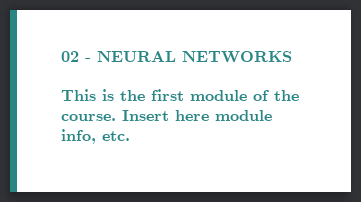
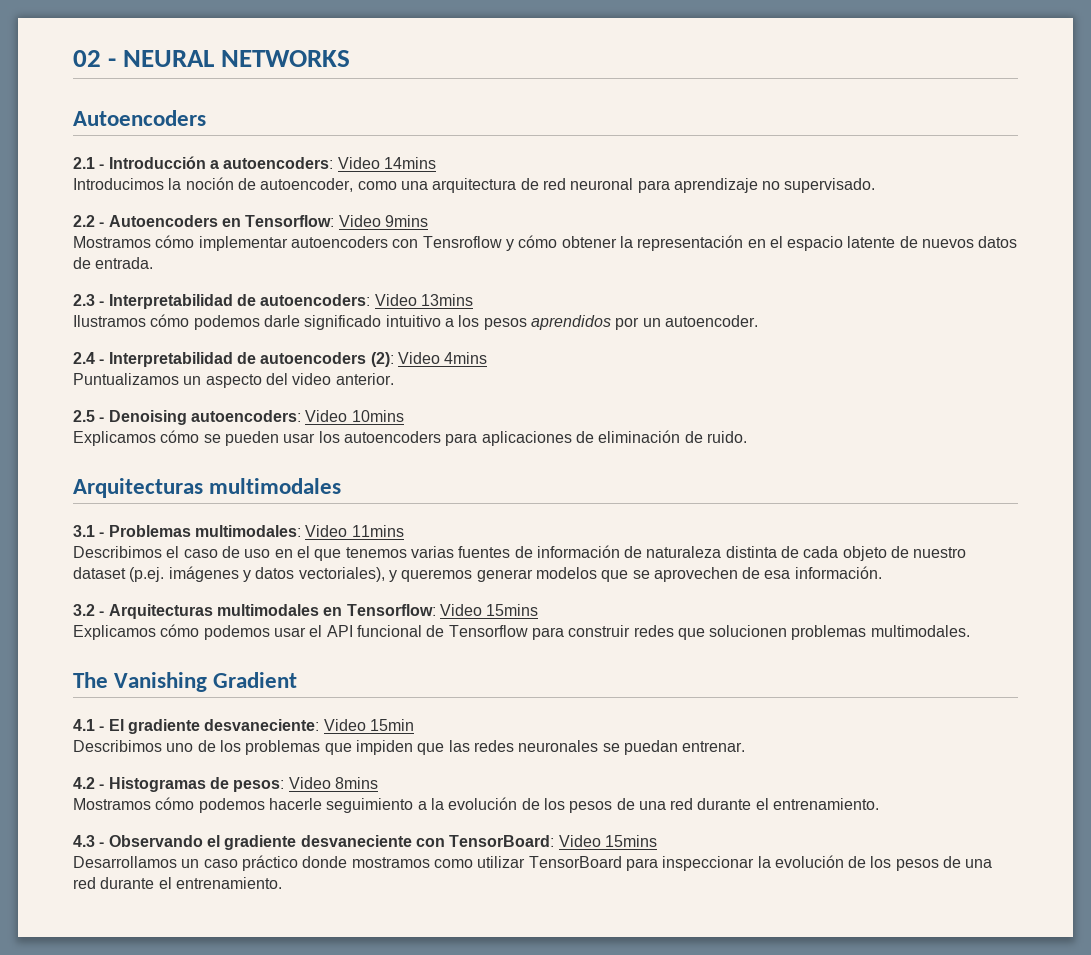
[61,89,299,101] [61,110,272,121] [61,129,130,144] This is the first module of the course. Insert here module info, etc. -> [73,110,206,126] [73,156,436,169] [73,177,876,193] [73,215,428,227] [73,235,1018,251] [73,257,154,269] [73,294,473,309] [73,314,758,330] [73,352,488,367] [73,373,394,388] [73,410,404,425] [73,430,747,446] [73,478,342,498] [73,525,404,537] [73,545,967,561] [73,566,882,582] [73,604,539,619] [73,624,970,640] [73,672,298,692] [73,719,414,734] [73,740,746,755] [73,777,378,792] [73,797,880,813] [73,835,657,850] [73,855,993,871] [73,877,282,889] Autoencoders // 2.1 - Introducción a autoencoders: Video 14mins // Introducimos la noción de autoencoder, como una arquitectura de red neuronal para aprendizaje no supervisado. // 2.2 - Autoencoders en Tensorflow: Video 9mins // Mostramos cómo implementar autoencoders con Tensroflow y cómo obtener la representación en el espacio latente de nuevos datos de entrada. // 2.3 - Interpretabilidad de autoencoders: Video 13mins // Ilustramos cómo podemos darle significado intuitivo a los pesos aprendidos por un autoencoder. // 2.4 - Interpretabilidad de autoencoders (2): Video 4mins // Puntualizamos un aspecto del video anterior. // 2.5 - Denoising autoencoders: Video 10mins // Explicamos cómo se pueden usar los autoencoders para aplicaciones de eliminación de ruido. // Arquitecturas multimodales // 3.1 - Problemas multimodales: Video 11mins // Describimos el caso de uso en el que tenemos varias fuentes de información de naturaleza distinta de cada objeto de nuestro dataset (p.ej. imágenes y datos vectoriales), y queremos generar modelos que se aprovechen de esa información. // 3.2 - Arquitecturas multimodales en Tensorflow: Video 15mins // Explicamos cómo podemos usar el API funcional de Tensorflow para construir redes que solucionen problemas multimodales. // The Vanishing Gradient // 4.1 - El gradiente desvaneciente: Video 15min // Describimos uno de los problemas que impiden que las redes neuronales se puedan entrenar. // 4.2 - Histogramas de pesos: Video 8mins // Mostramos cómo podemos hacerle seguimiento a la evolución de los pesos de una red durante el entrenamiento. // 4.3 - Observando el gradiente desvaneciente con TensorBoard: Video 15mins // Desarrollamos un caso práctico donde mostramos como utilizar TensorBoard para inspeccionar la evolución de los pesos de una red durante el entrenamiento.

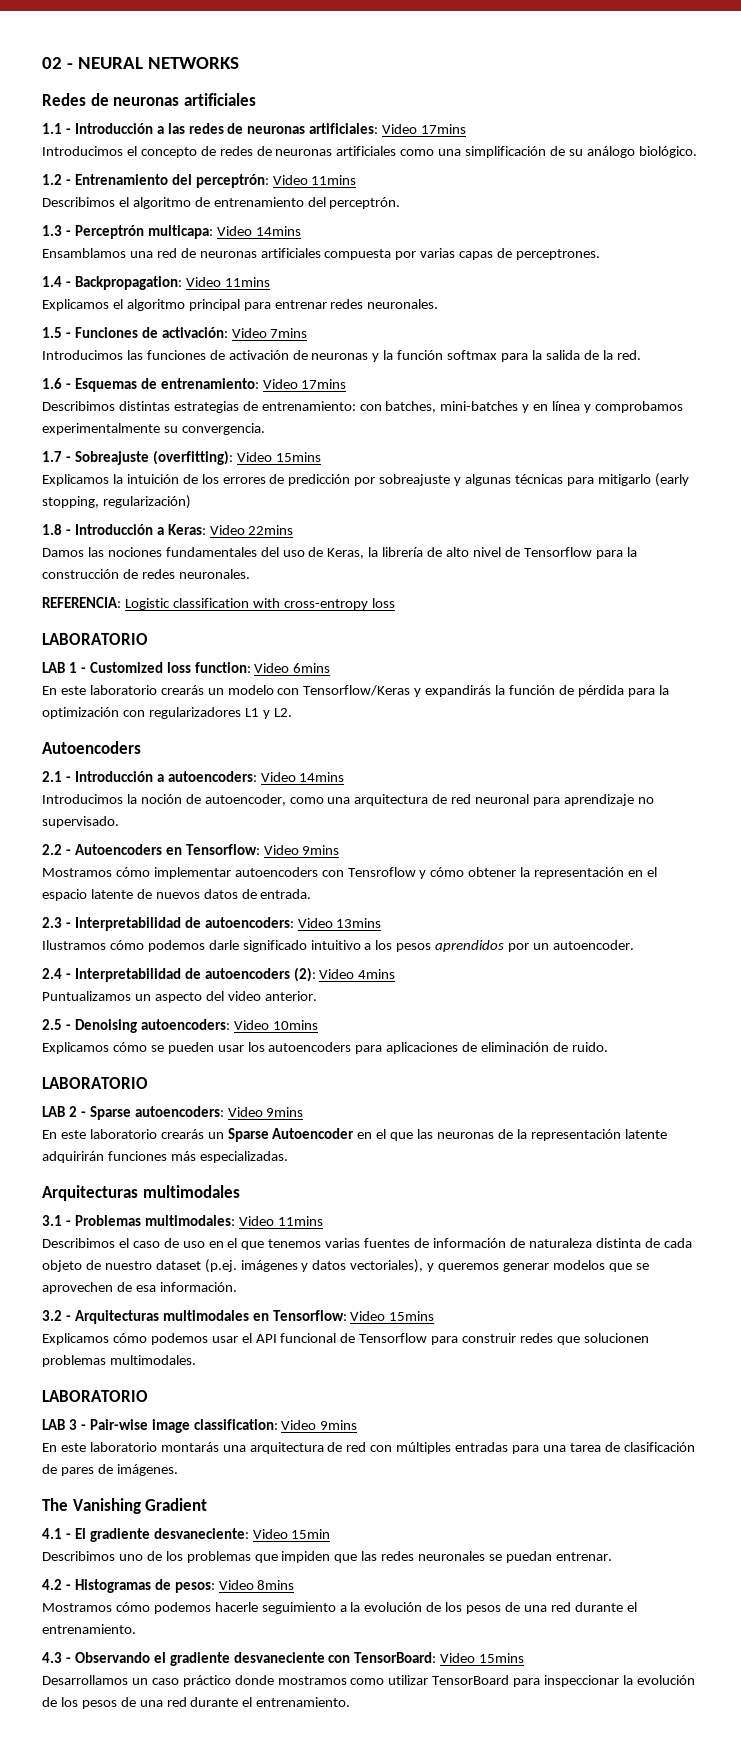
(351, 58) none -> [42,93,256,106] [42,123,467,134] [42,146,697,158] [42,174,357,188] [42,197,401,209] [42,225,301,239] [42,248,601,260] [42,276,270,290] [42,299,439,311] [42,327,308,338] [42,350,641,362] [42,378,347,392] [42,401,683,413] [42,423,265,435] [42,450,321,465] [42,473,689,487] [42,495,191,509] [42,524,294,535] [42,547,637,559] [42,569,250,579] [42,597,395,610] [42,633,148,645] [42,662,331,673] [42,685,669,697] [42,707,292,719] // Redes de neuronas artificiales // 1.1 - Introducción a las redes de neuronas artificiales: Video 17mins // Introducimos el concepto de redes de neuronas artificiales como una simplificación de su análogo biológico. // 1.2 - Entrenamiento del perceptrón: Video 11mins // Describimos el algoritmo de entrenamiento del perceptrón. // 1.3 - Perceptrón multicapa: Video 14mins // Ensamblamos una red de neuronas artificiales compuesta por varias capas de perceptrones. // 1.4 - Backpropagation: Video 11mins // Explicamos el algoritmo principal para entrenar redes neuronales. // 1.5 - Funciones de activación: Video 7mins // Introducimos las funciones de activación de neuronas y la función softmax para la salida de la red. // 1.6 - Esquemas de entrenamiento: Video 17mins // Describimos distintas estrategias de entrenamiento: con batches, mini-batches y en línea y comprobamos experimentalmente su convergencia. // 1.7 - Sobreajuste (overfitting): Video 15mins // Explicamos la intuición de los errores de predicción por sobreajuste y algunas técnicas para mitigarlo (early stopping, regularización) // 1.8 - Introducción a Keras: Video 22mins // Damos las nociones fundamentales del uso de Keras, la librería de alto nivel de Tensorflow para la construcción de redes neuronales. // REFERENCIA: Logistic classification with cross-entropy loss // LABORATORIO // LAB 1 - Customized loss function: Video 6mins // En este laboratorio crearás un modelo con Tensorflow/Keras y expandirás la función de pérdida para la optimización con regularizadores L1 y L2.
(747, 437) none -> [42,1077,148,1089] [42,1106,304,1120] [42,1128,667,1142] [42,1151,288,1163] // LABORATORIO // LAB 2 - Sparse autoencoders: Video 9mins // En este laboratorio crearás un Sparse Autoencoder en el que las neuronas de la representación latente adquirirán funciones más especializadas.
(970, 631) none -> [42,1390,148,1402] [42,1419,358,1433] [42,1442,695,1454] [42,1464,178,1476] // LABORATORIO // LAB 3 - Pair-wise image classification: Video 9mins // En este laboratorio montarás una arquitectura de red con múltiples entradas para una tarea de clasificación de pares de imágenes.

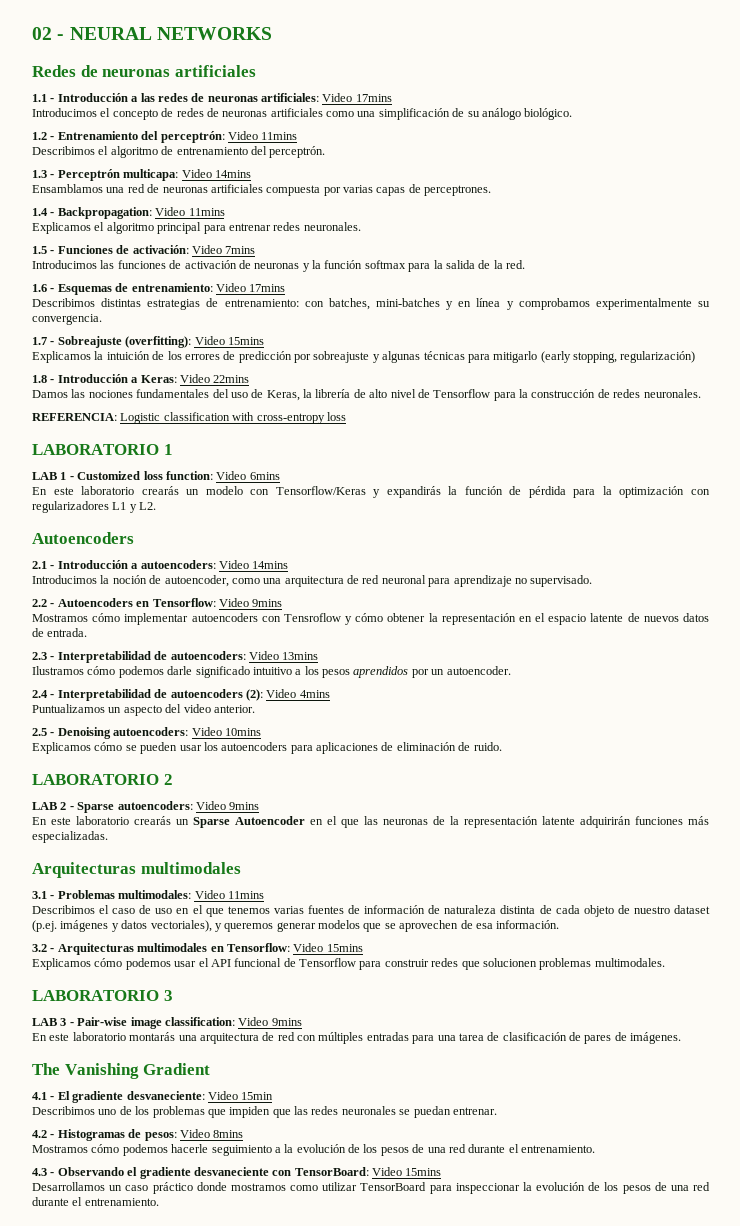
(148, 639) none -> [163,444,173,455] 1
(148, 1083) none -> [163,774,173,785] 2
(148, 1396) none -> [163,990,173,1001] 3

